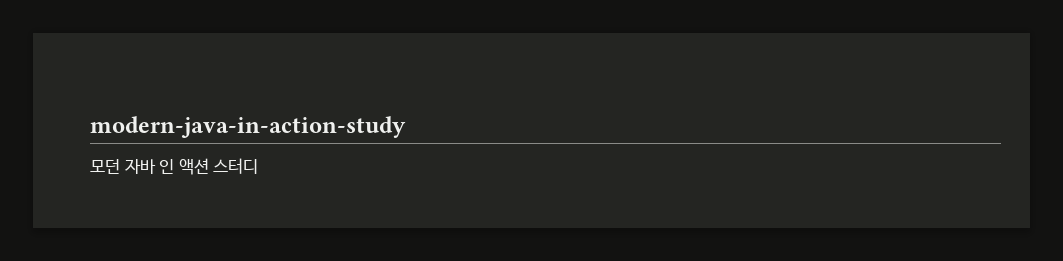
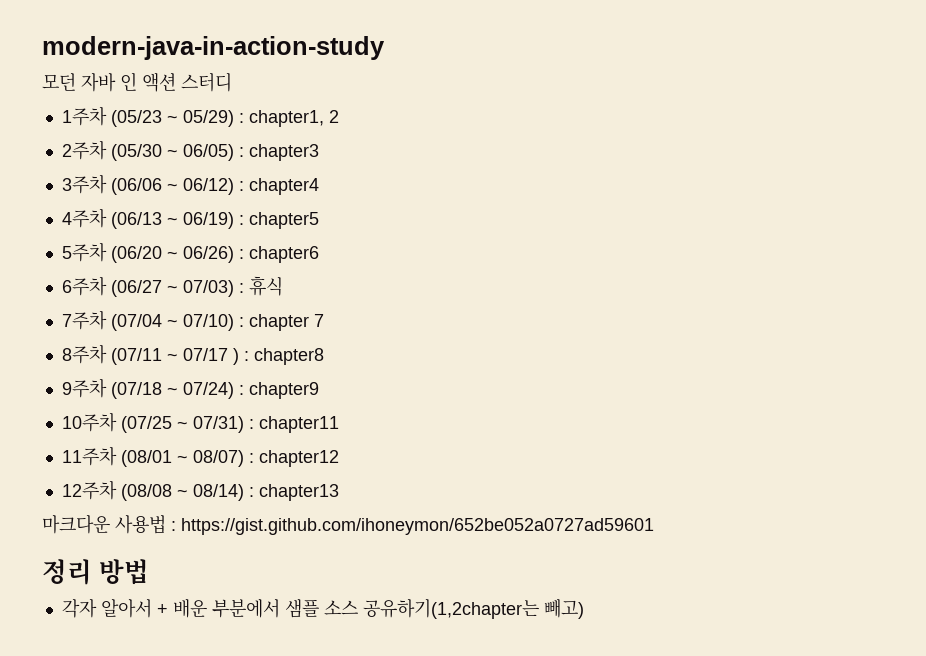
(259, 166) none -> [61,106,339,127] [61,140,319,161] [61,174,319,195] [61,208,319,229] [61,242,319,263] [61,276,283,297] [61,310,324,331] [61,344,324,365] [61,378,319,399] [61,412,339,433] [61,446,339,467] [61,480,339,501] [42,514,654,535] [42,559,149,585] [61,598,584,619] // 1주차 (05/23 ~ 05/29) : chapter1, 2 // 2주차 (05/30 ~ 06/05) : chapter3 // 3주차 (06/06 ~ 06/12) : chapter4 // 4주차 (06/13 ~ 06/19) : chapter5 // 5주차 (06/20 ~ 06/26) : chapter6 // 6주차 (06/27 ~ 07/03) : 휴식 // 7주차 (07/04 ~ 07/10) : chapter 7 // 8주차 (07/11 ~ 07/17 ) : chapter8 // 9주차 (07/18 ~ 07/24) : chapter9 // 10주차 (07/25 ~ 07/31) : chapter11 // 11주차 (08/01 ~ 08/07) : chapter12 // 12주차 (08/08 ~ 08/14) : chapter13 // 마크다운 사용법 : https://gist.github.com/ihoneymon/652be052a0727ad59601 // 정리 방법 // 각자 알아서 + 배운 부분에서 샘플 소스 공유하기(1,2chapter는 빼고)

